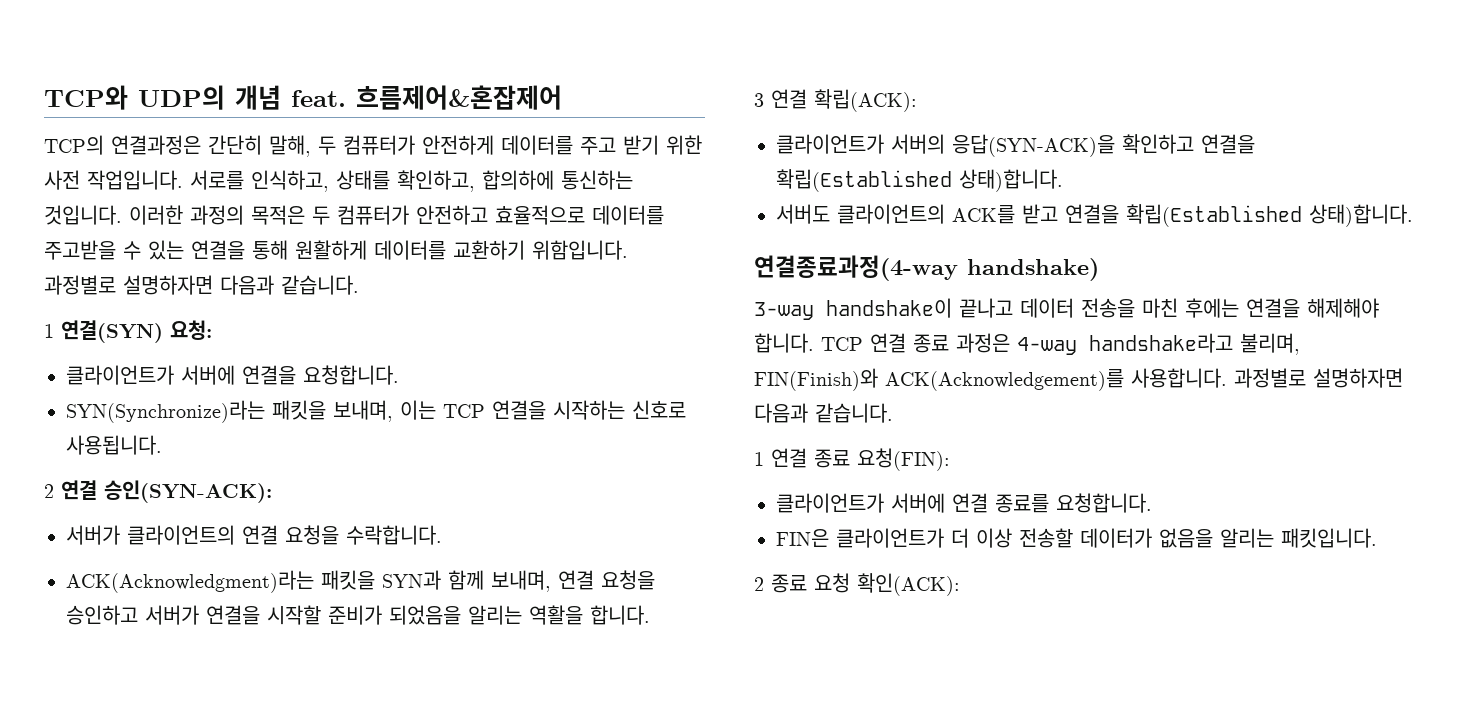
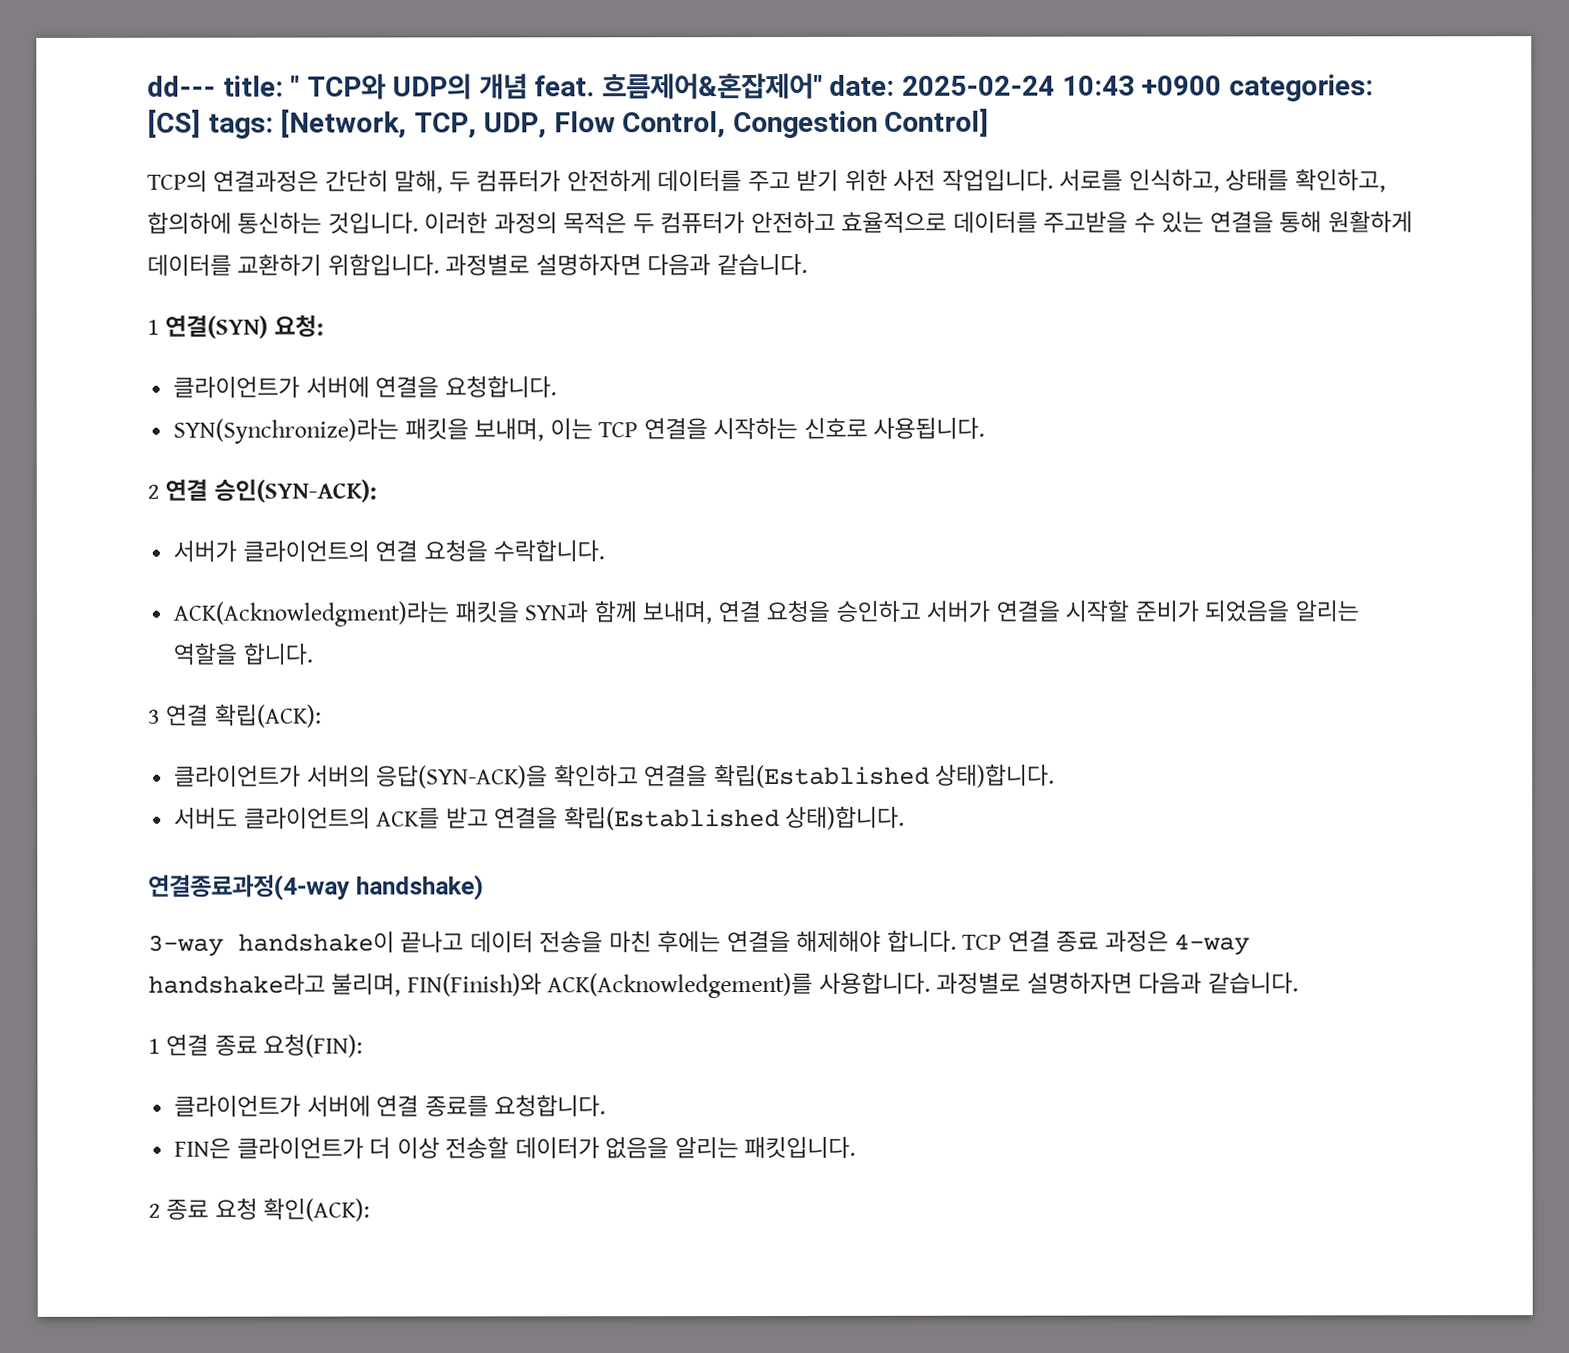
(44, 97) none -> [147,75,301,97] dd--- title: "
[356,85,562,110] 흐름제어&혼잡제어 -> [601,72,1374,102] [147,108,990,139] 흐름제어&혼잡제어" date: 2025-02-24 10:43 +0900 categories: [CS] tags: [Network, TCP, UDP, Flow Control, Congestion Control]
[529,605,583,625] 역활을 -> [173,642,238,665] 역할을

